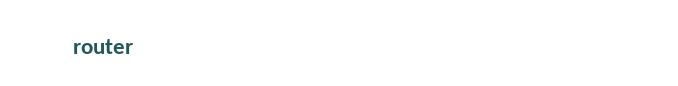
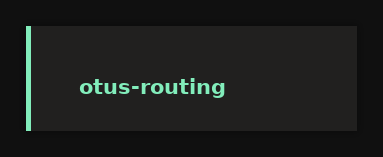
[73,39,133,54] router -> [79,78,226,98] otus-routing

